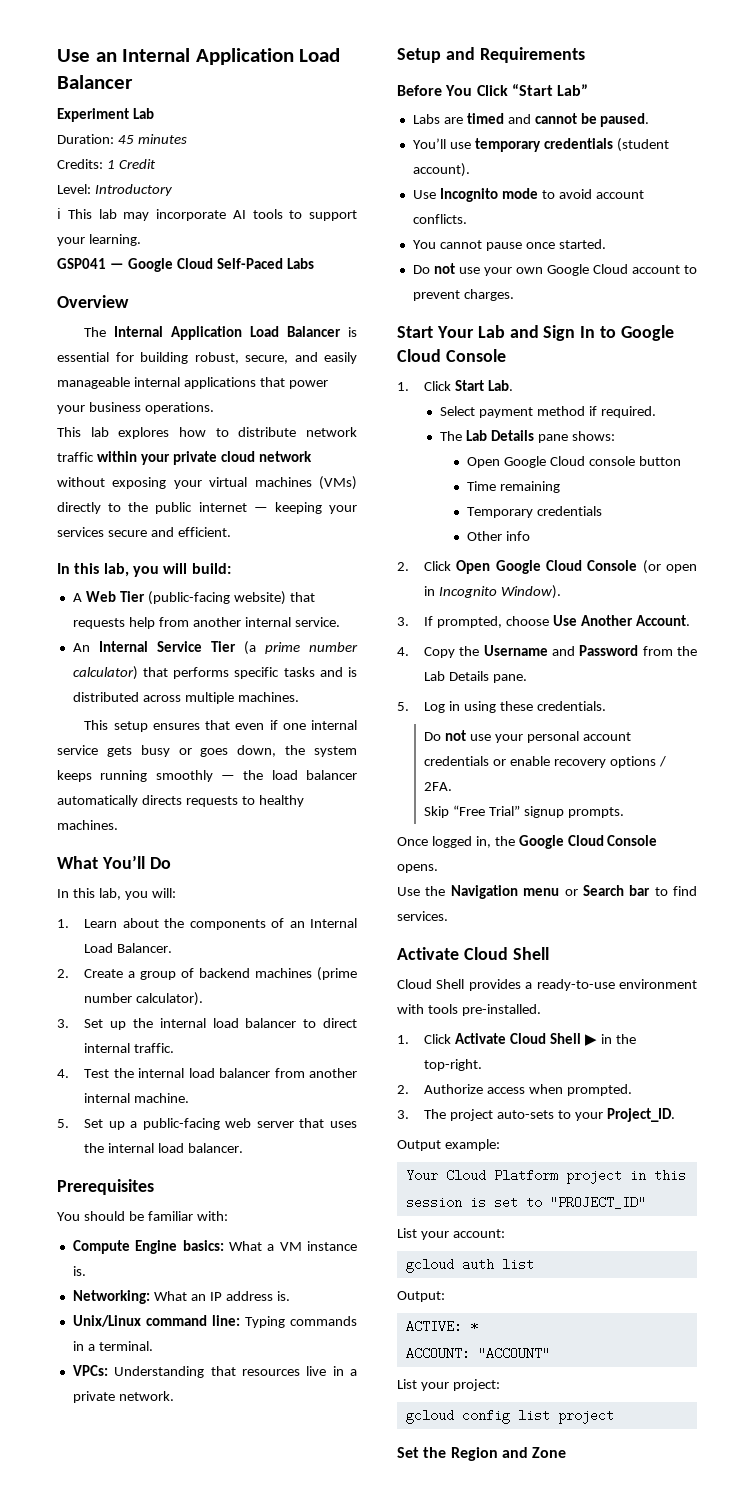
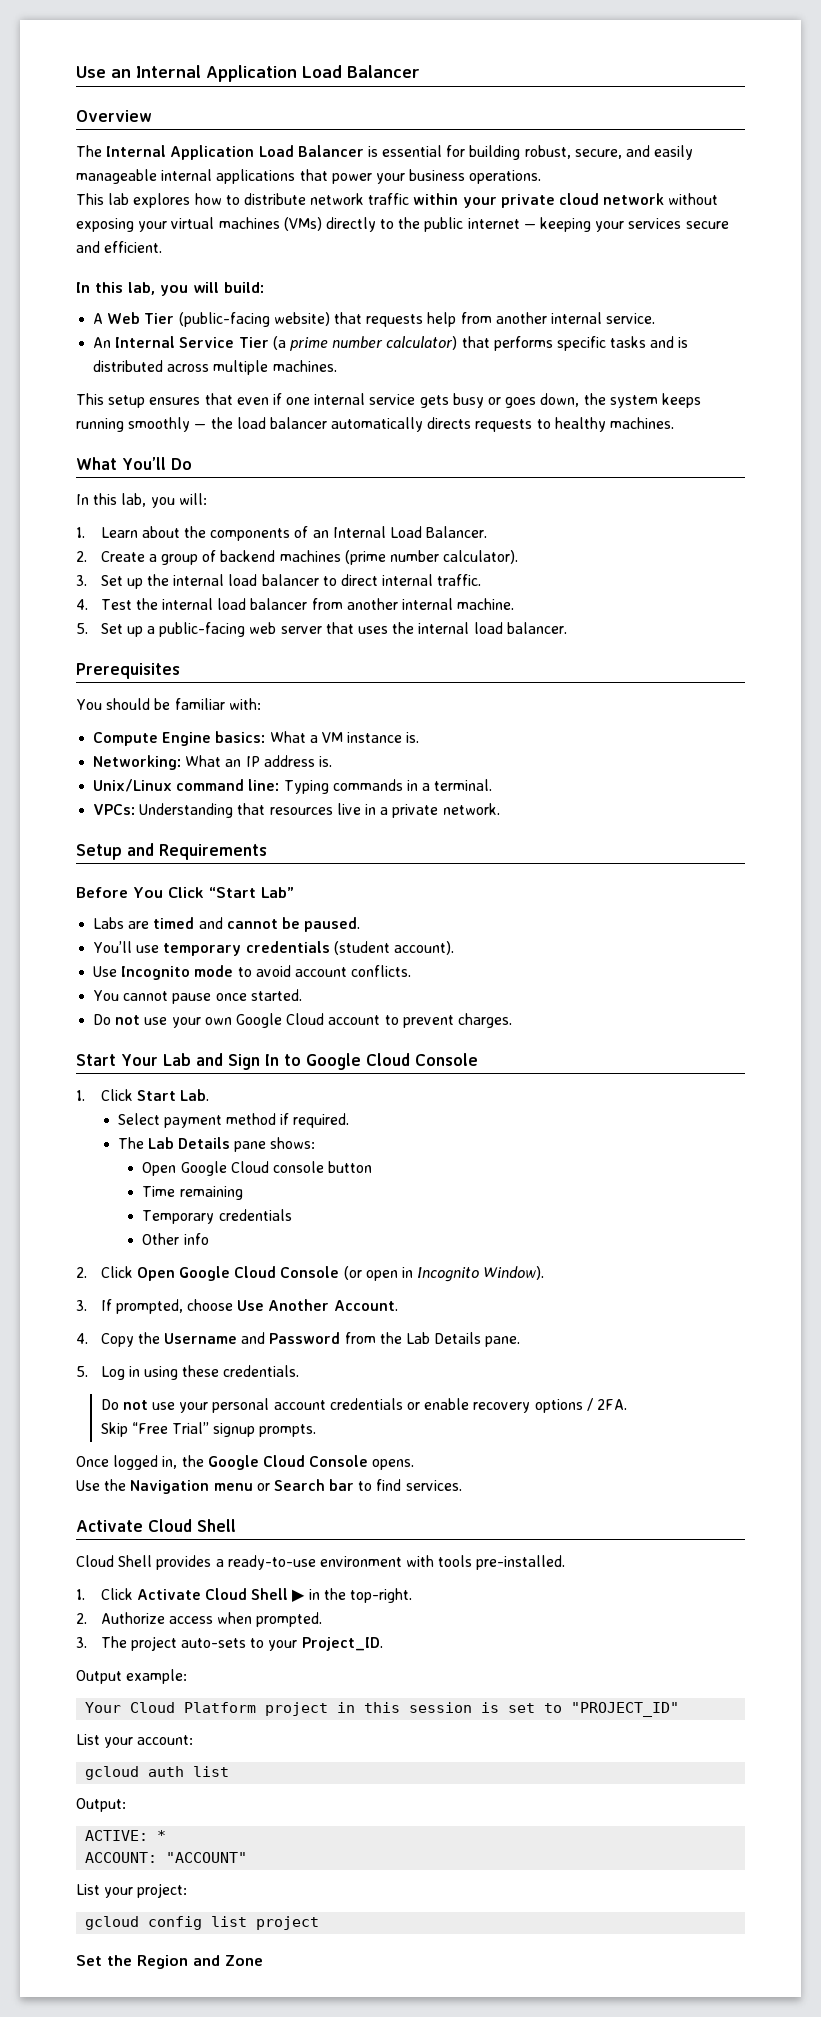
[57,108,154,122] [57,134,187,144] [57,159,156,169] [57,184,173,196] [57,208,357,221] [57,234,141,246] [57,258,314,272] // Experiment Lab // Duration: 45 minutes // Credits: 1 Credit // Level: Introductory // ℹ This lab may incorporate AI tools to support your learning. // GSP041 — Google Cloud Self-Paced Labs -> (420, 71) none

